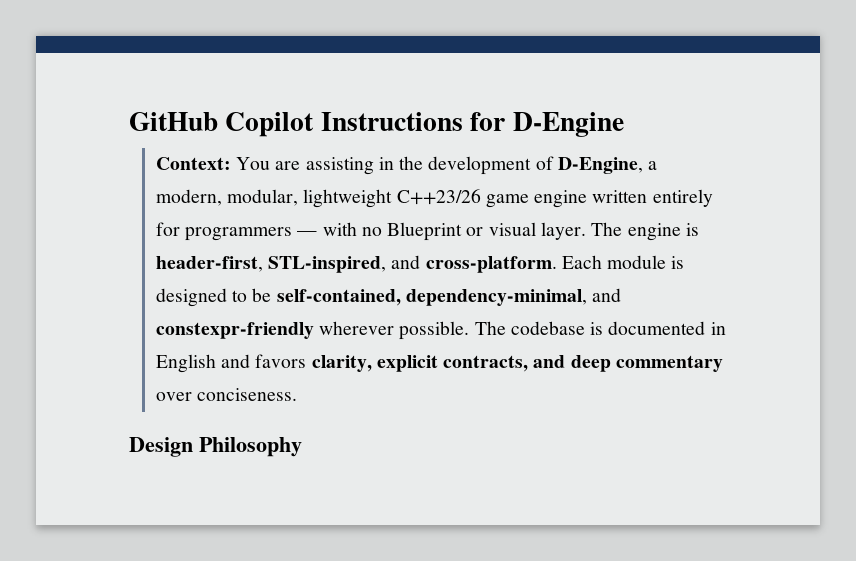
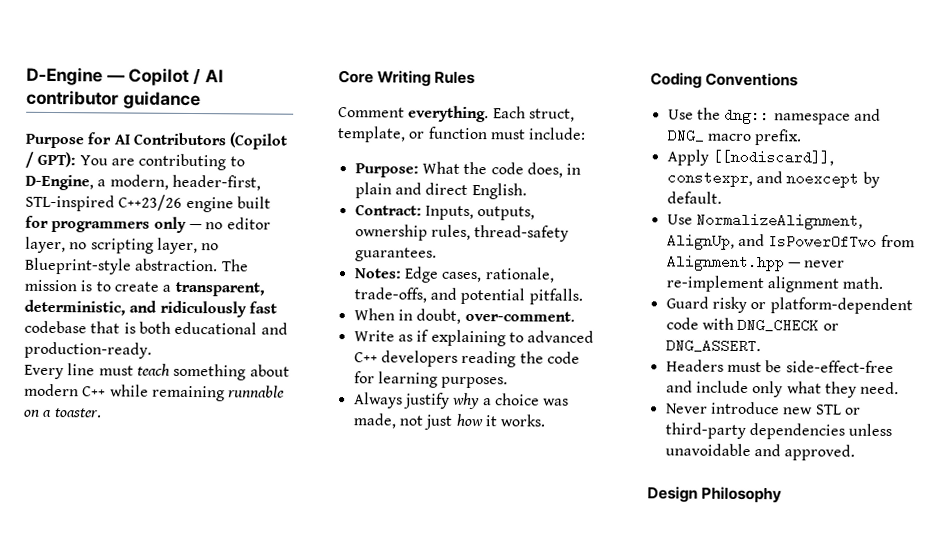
[129,112,624,137] [155,156,658,175] [155,189,713,208] [155,222,699,241] [155,255,685,273] [155,288,622,307] [155,321,726,340] [155,354,723,373] [155,388,298,401] GitHub Copilot Instructions for D-Engine // Context: You are assisting in the development of D-Engine, a modern, modular, lightweight C++23/26 game engine written entirely for programmers — with no Blueprint or visual layer. The engine is header-first, STL-inspired, and cross-platform. Each module is designed to be self-contained, dependency-minimal, and constexpr-friendly wherever possible. The codebase is documented in English and favors clarity, explicit contracts, and deep commentary over conciseness. -> [26,66,224,86] [26,89,201,110] [25,132,289,150] [25,151,245,171] [25,174,261,191] [25,194,271,213] [25,215,271,233] [25,236,220,255] [24,257,249,275] [24,279,265,297] [24,299,277,318] [24,320,288,335] [24,341,152,359] [24,363,290,381] [24,383,286,402] [23,408,102,418] [338,70,476,87] [338,105,575,123] [337,126,587,143] [354,161,582,178] [354,182,527,200] [354,204,536,221] [354,224,570,242] [354,247,437,262] [353,266,555,283] [353,287,583,305] [353,308,575,324] [353,329,595,347] [353,350,580,368] [353,371,509,389] [353,392,570,410] [352,413,546,430] [650,72,799,89] [667,107,881,125] [666,128,803,146] [666,149,834,166] [666,170,880,188] [666,191,722,204] [666,212,863,230] [666,233,915,250] [666,254,846,272] [665,275,884,293] [665,296,913,315] [665,317,839,333] [665,338,761,354] [665,359,894,374] [665,380,900,398] [665,401,861,415] [664,422,893,440] [664,443,856,461] D-Engine — Copilot / AI contributor guidance // Purpose for AI Contributors (Copilot / GPT): You are contributing to D-Engine, a modern, header-first, STL-inspired C++23/26 engine built for programmers only — no editor layer, no scripting layer, no Blueprint-style abstraction. The mission is to create a transparent, deterministic, and ridiculously fast codebase that is both educational and production-ready. // Every line must teach something about modern C++ while remaining runnable on a toaster. // Core Writing Rules // Comment everything. Each struct, template, or function must include: // Purpose: What the code does, in plain and direct English. // Contract: Inputs, outputs, ownership rules, thread-safety guarantees. // Notes: Edge cases, rationale, trade-offs, and potential pitfalls. // When in doubt, over-comment. // Write as if explaining to advanced C++ developers reading the code for learning purposes. // Always justify why a choice was made, not just how it works. // Coding Conventions // Use the dng:: namespace and DNG_ macro prefix. // Apply [[nodiscard]], constexpr, and noexcept by default. // Use NormalizeAlignment, AlignUp, and IsPowerOfTwo from Alignment.hpp — never re-implement alignment math. // Guard risky or platform-dependent code with DNG_CHECK or DNG_ASSERT. // Headers must be side-effect-free and include only what they need. // Never introduce new STL or third-party dependencies unless unavoidable and approved.

